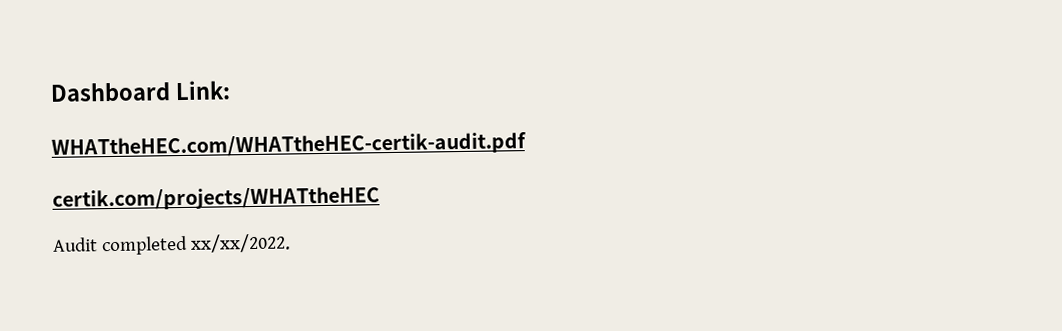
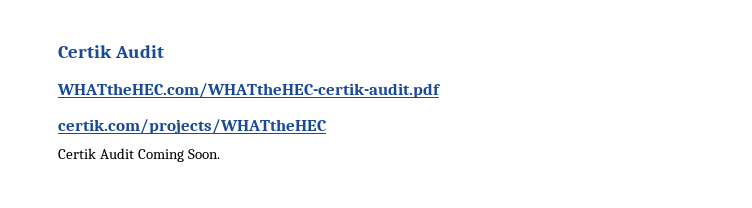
[50,80,231,102] Dashboard Link: -> [58,45,164,58] Certik Audit
[52,233,291,256] Audit completed xx/xx/2022. -> [58,148,220,162] Certik Audit Coming Soon.

